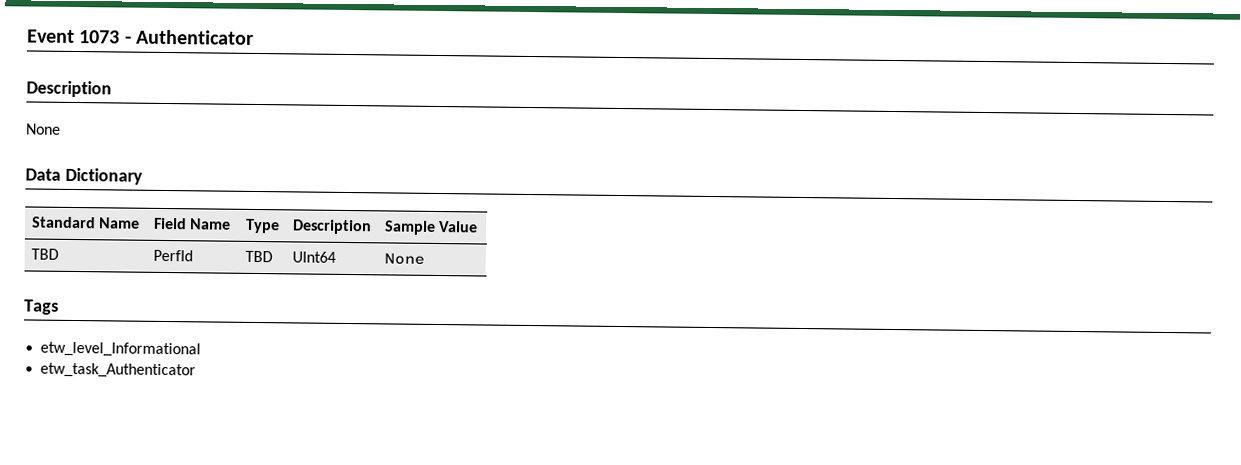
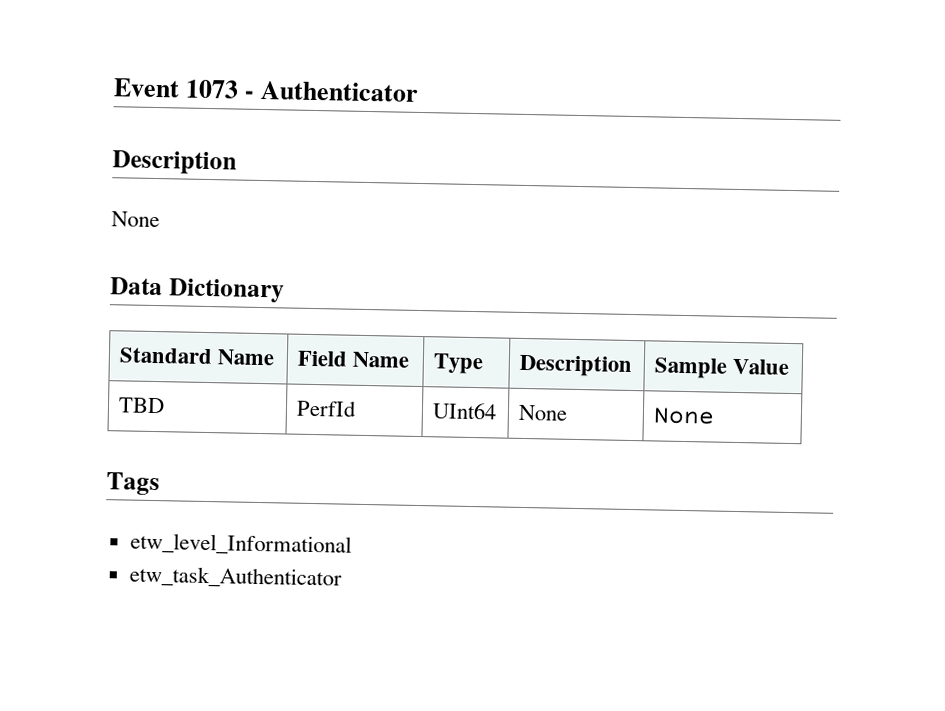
[244,250,273,263] [291,251,336,263] TBD | UInt64 -> [431,402,497,420] [517,404,568,421] UInt64 | None

